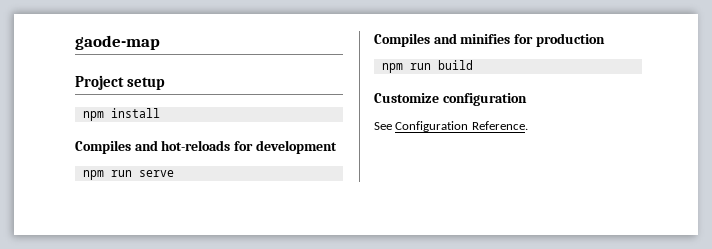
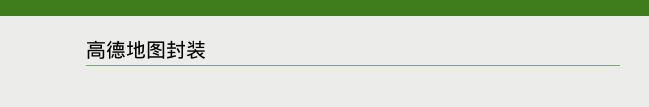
[75,35,160,50] [75,75,166,90] [82,108,160,121] [75,140,337,154] [82,170,174,180] [374,33,605,47] [381,60,473,73] [374,93,527,106] [374,121,528,132] gaode-map // Project setup // npm install // Compiles and hot-reloads for development // npm run serve // Compiles and minifies for production // npm run build // Customize configuration // See Configuration Reference. -> [86,40,206,59] 高德地图封装

